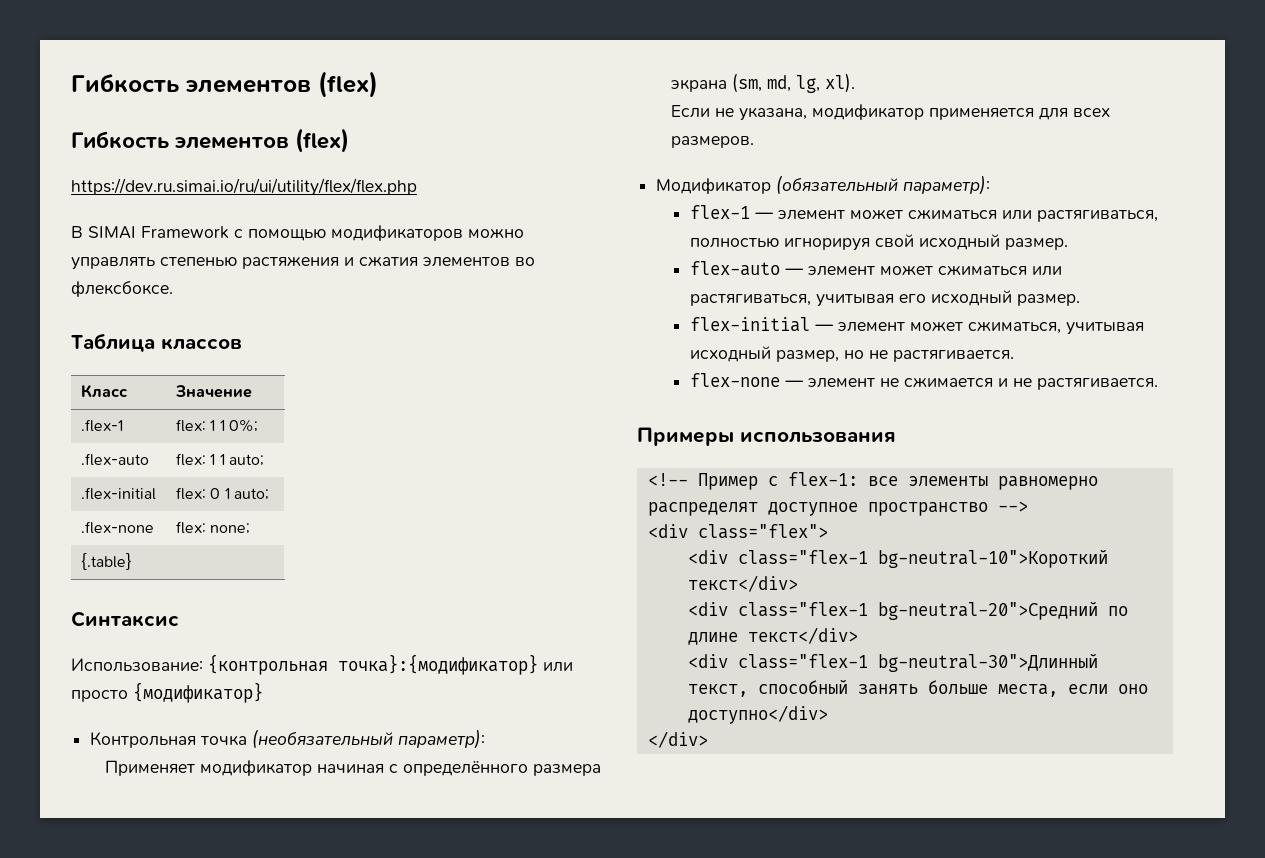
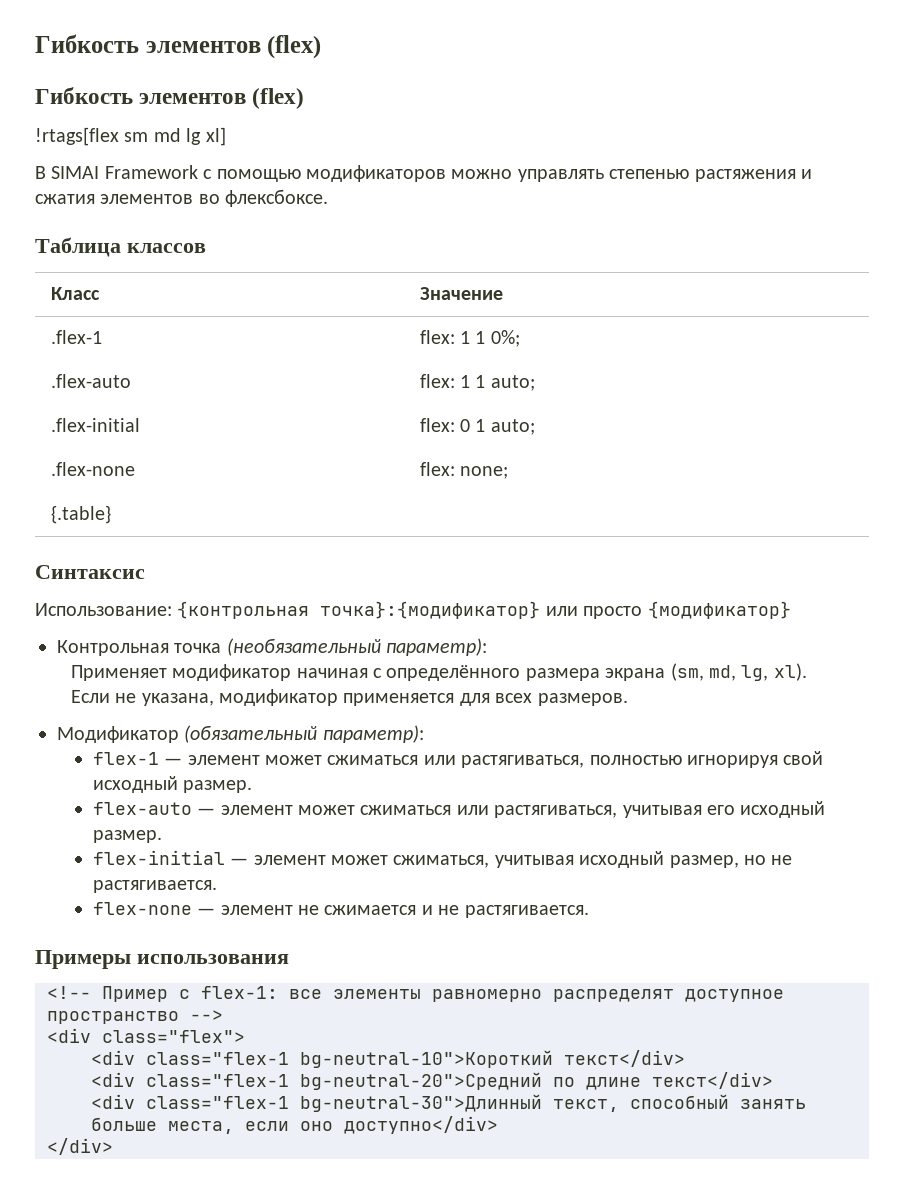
[71,178,417,196] https://dev.ru.simai.io/ru/ui/utility/flex/flex.php -> [35,127,226,146] !rtags[flex sm md lg xl]

